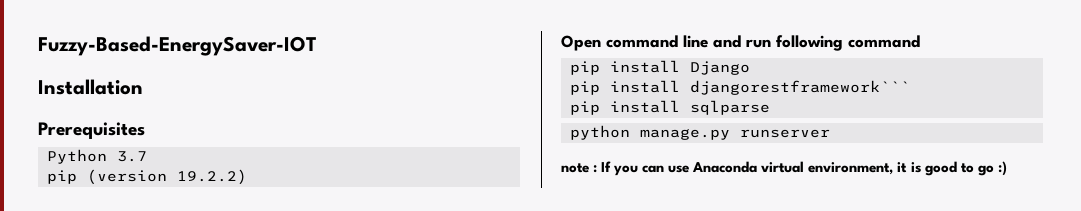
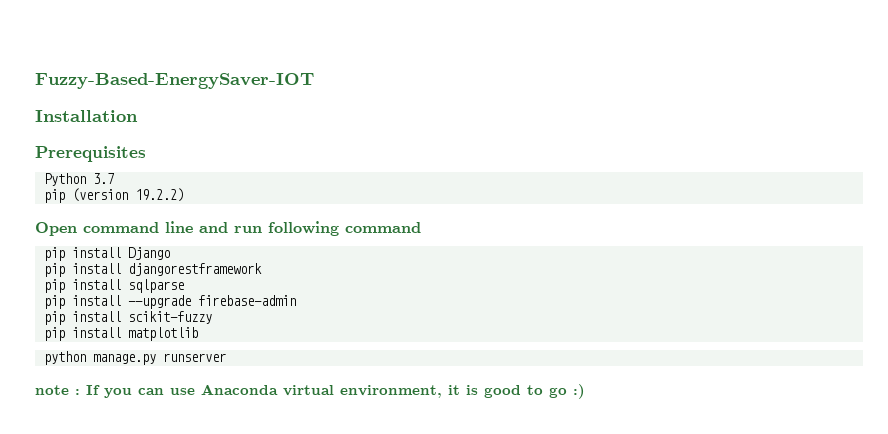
[690,80,910,95] djangorestframework``` -> [128,263,262,276] djangorestframework
(770, 107) none -> [44,295,296,309] [44,311,212,325] [44,327,198,341] // pip install --upgrade firebase-admin // pip install scikit-fuzzy // pip install matplotlib

